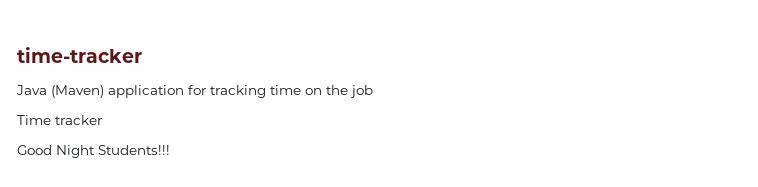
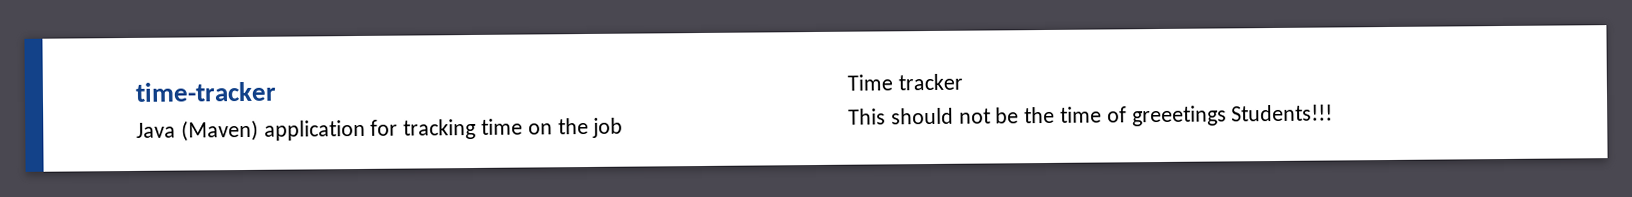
[17,145,95,158] Good Night -> [848,105,1227,127] This should not be the time of greeetings

